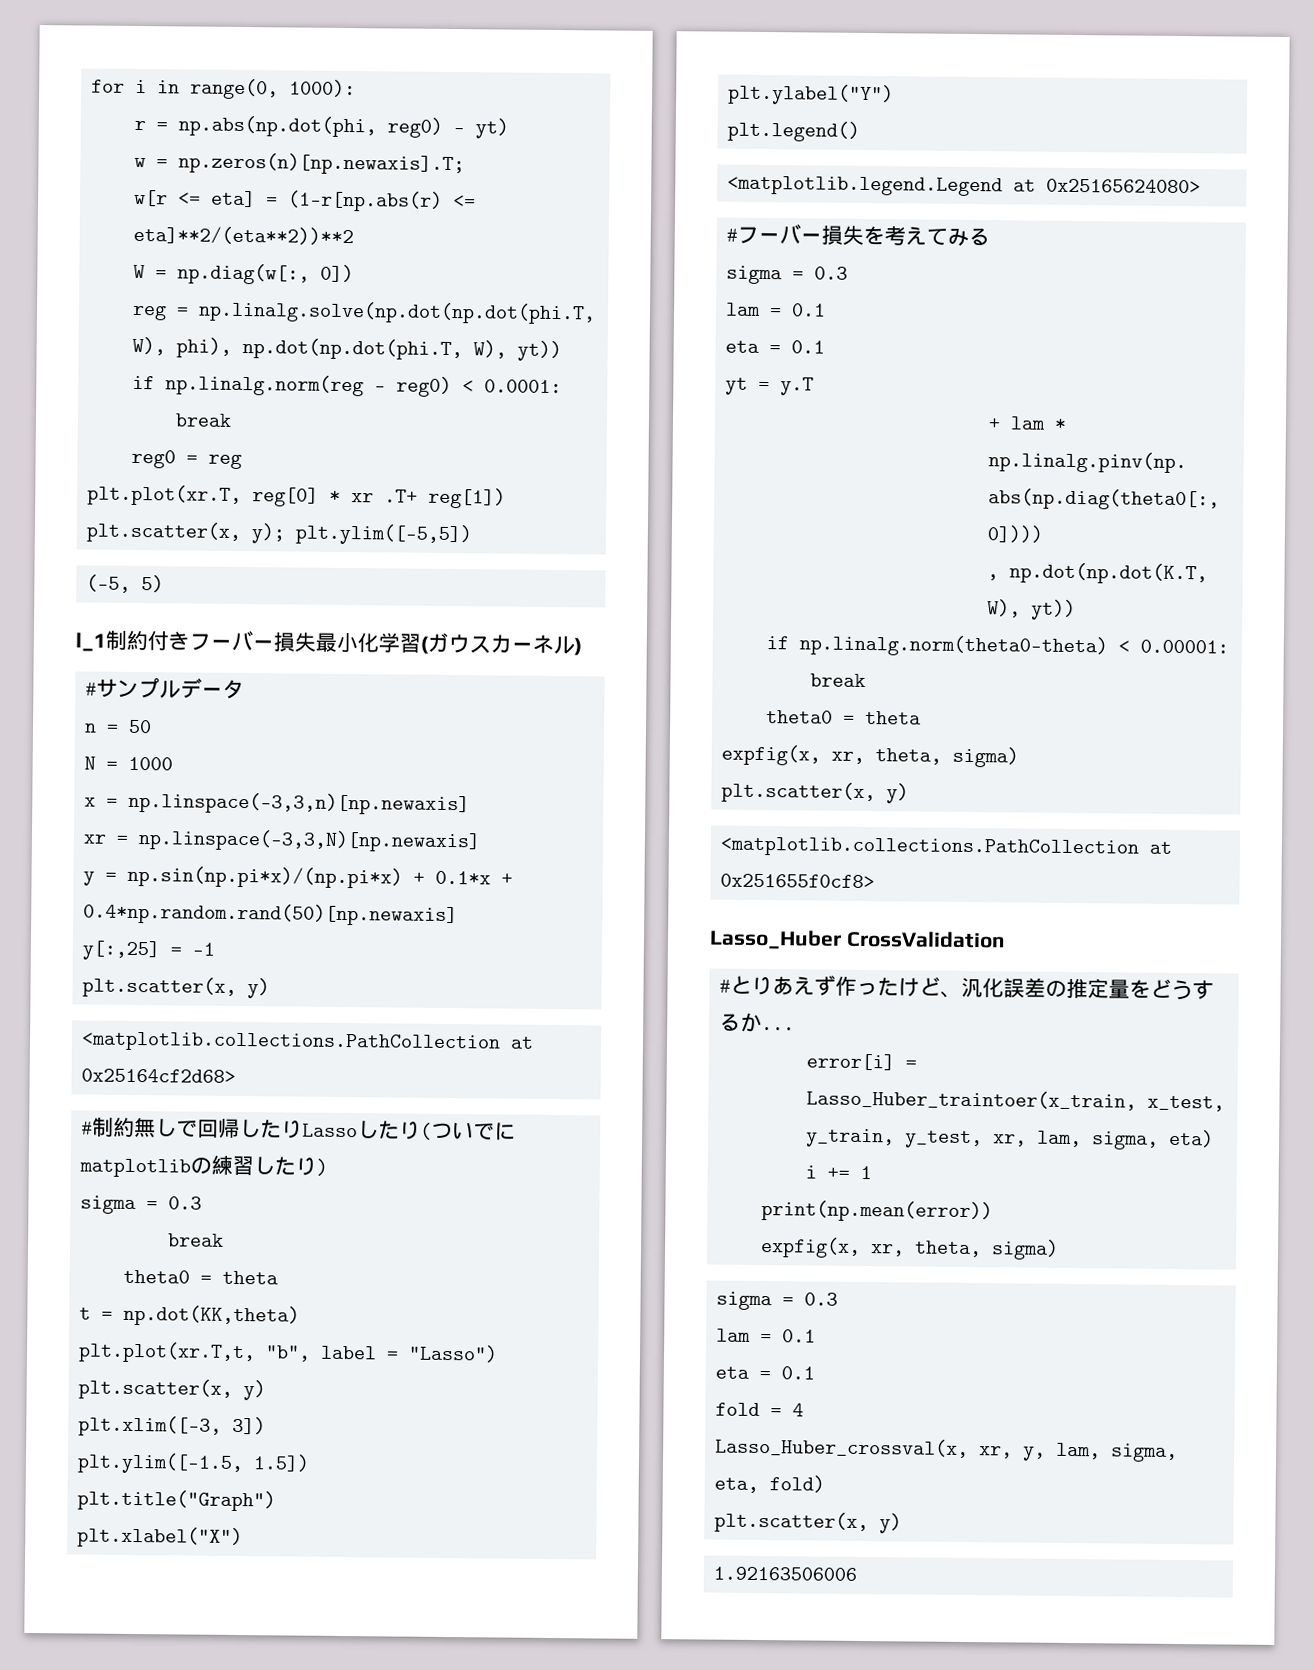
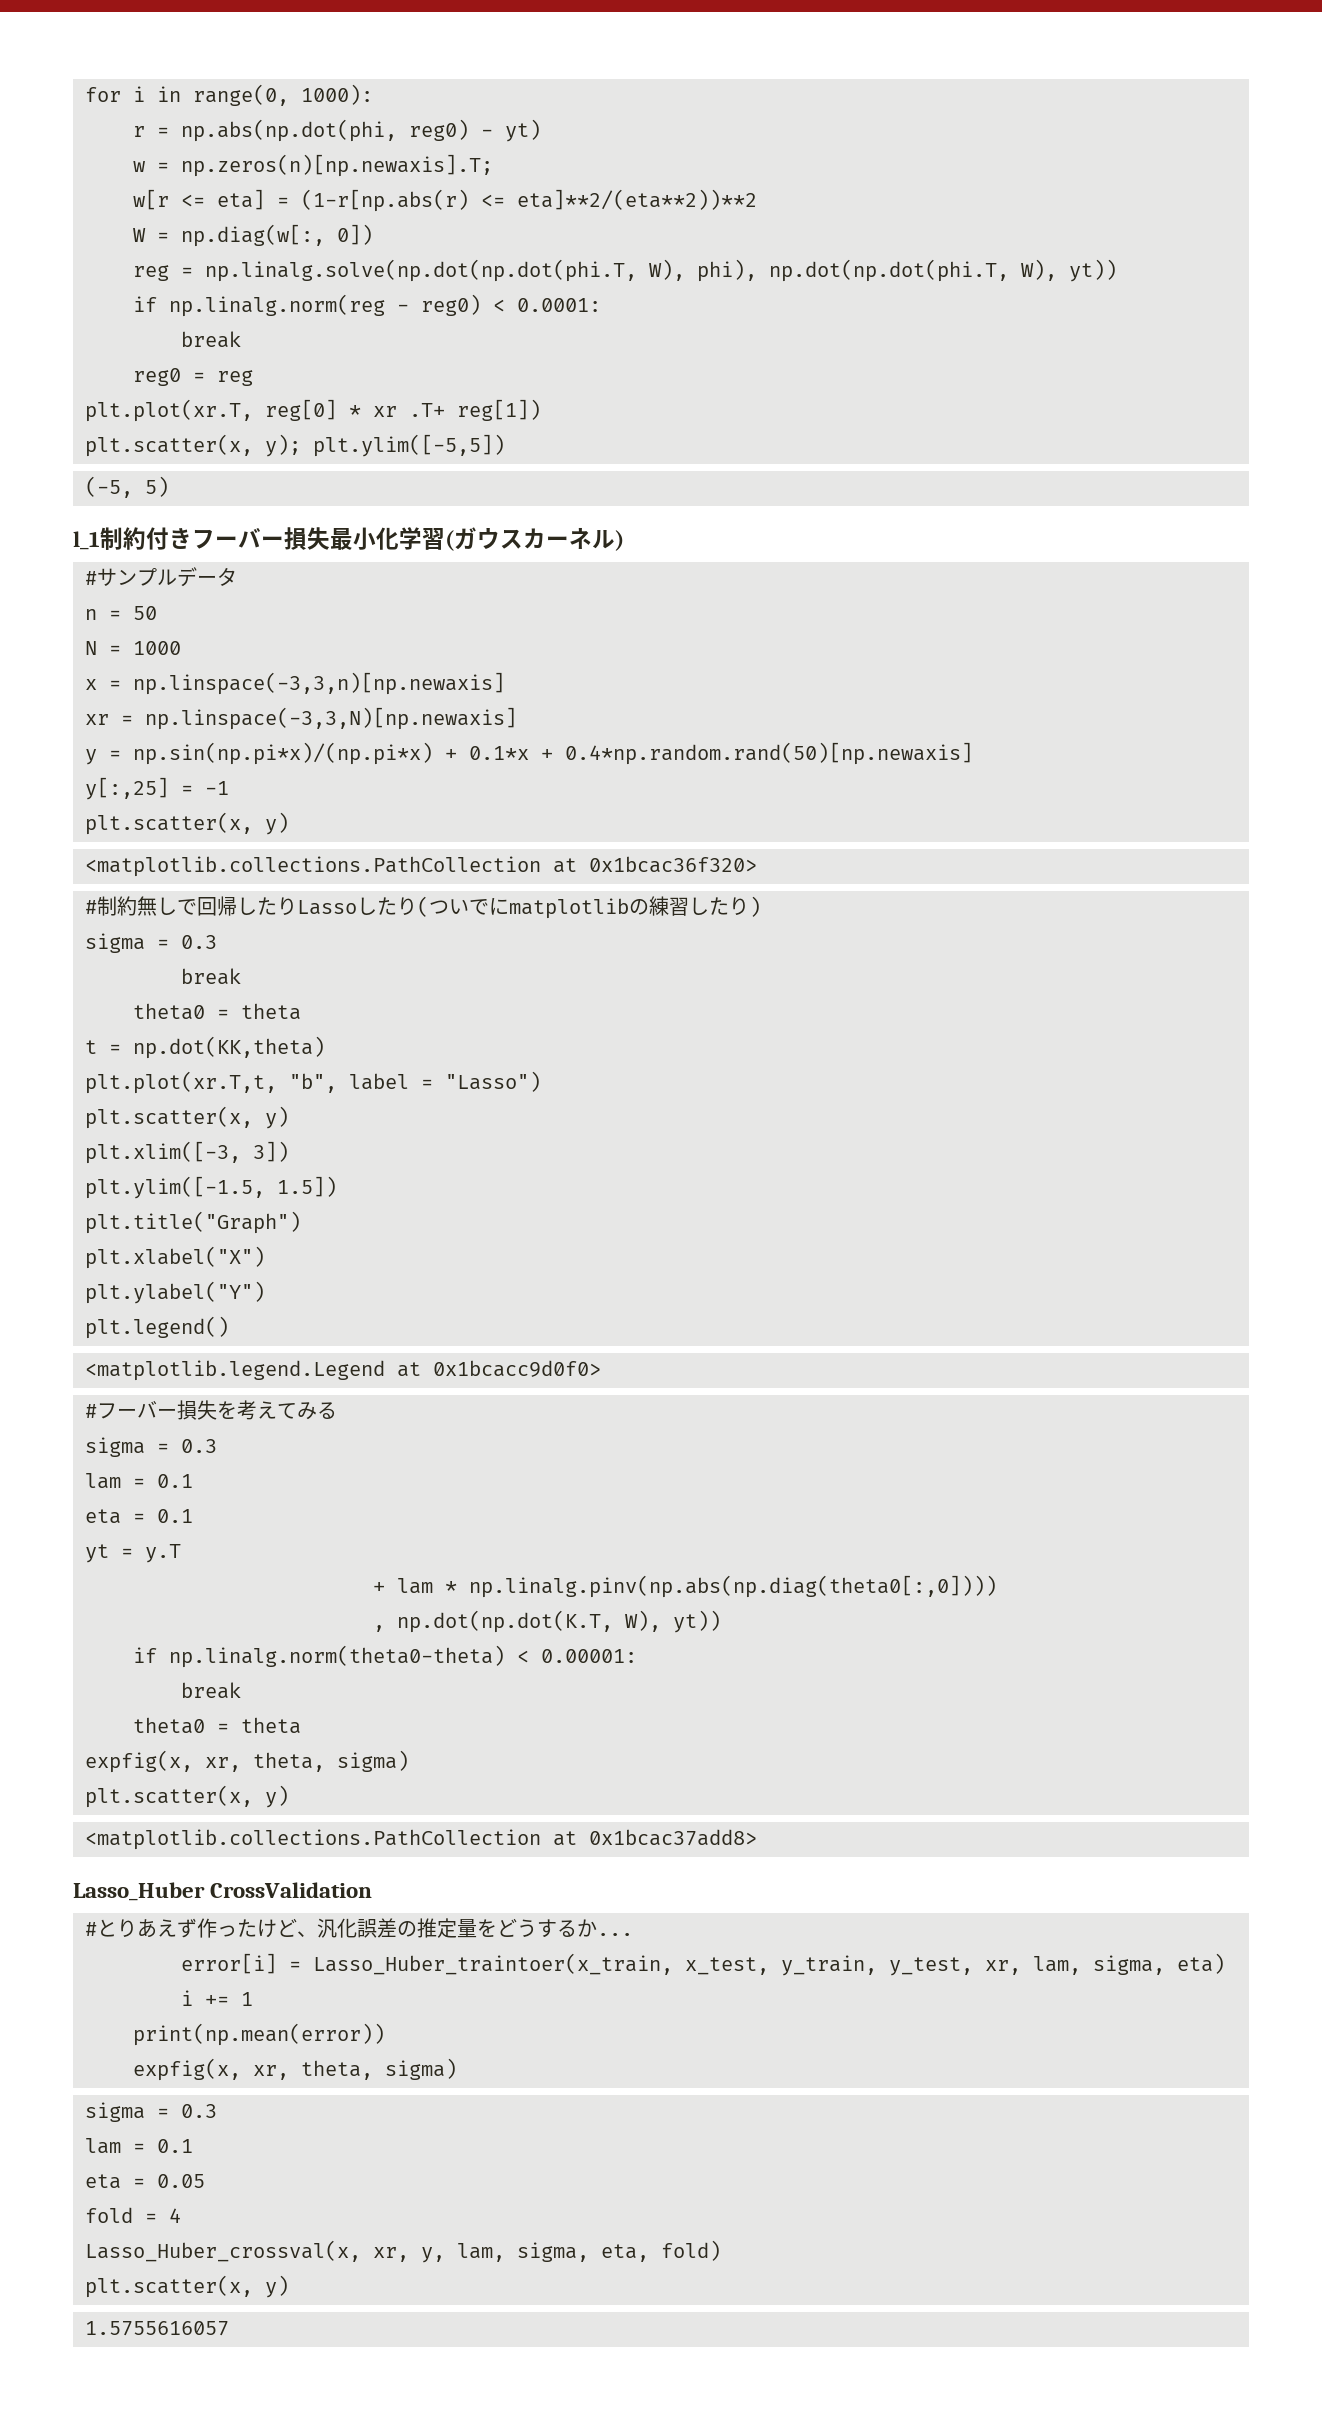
[81,1068,237,1083] 0x25164cf2d68> -> [589,856,758,873] 0x1bcac36f320>
[1046,178,1202,194] 0x25165624080> -> [433,1360,602,1377] 0x1bcacc9d0f0>
[720,873,876,889] 0x251655f0cf8> -> [589,1829,758,1846] 0x1bcac37add8>
[781,1366,816,1380] 0.1 -> [157,2174,206,2188] 0.05
[713,1566,858,1581] 1.92163506006 -> [85,2321,230,2336] 1.5755616057

